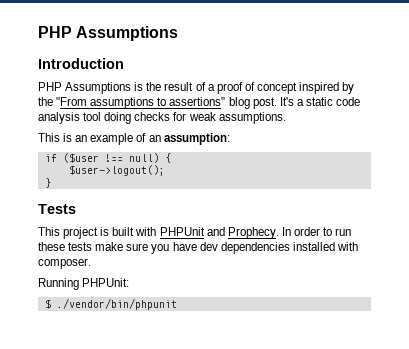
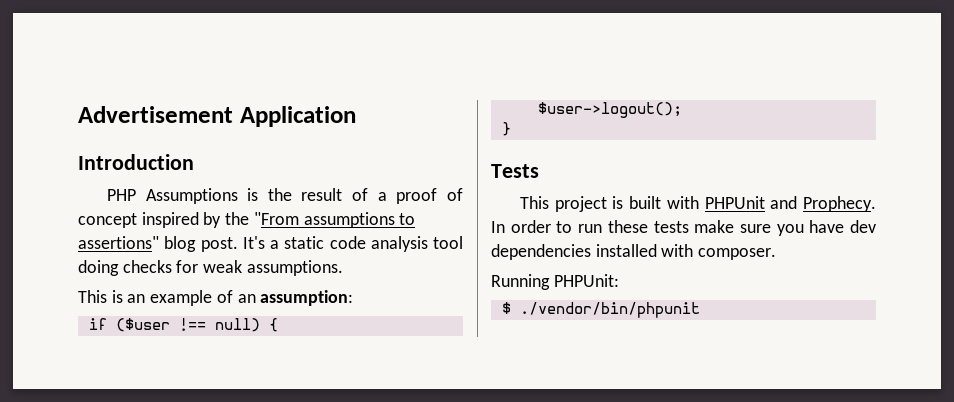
[38,26,179,41] PHP Assumptions -> [78,106,356,127] Advertisement Application

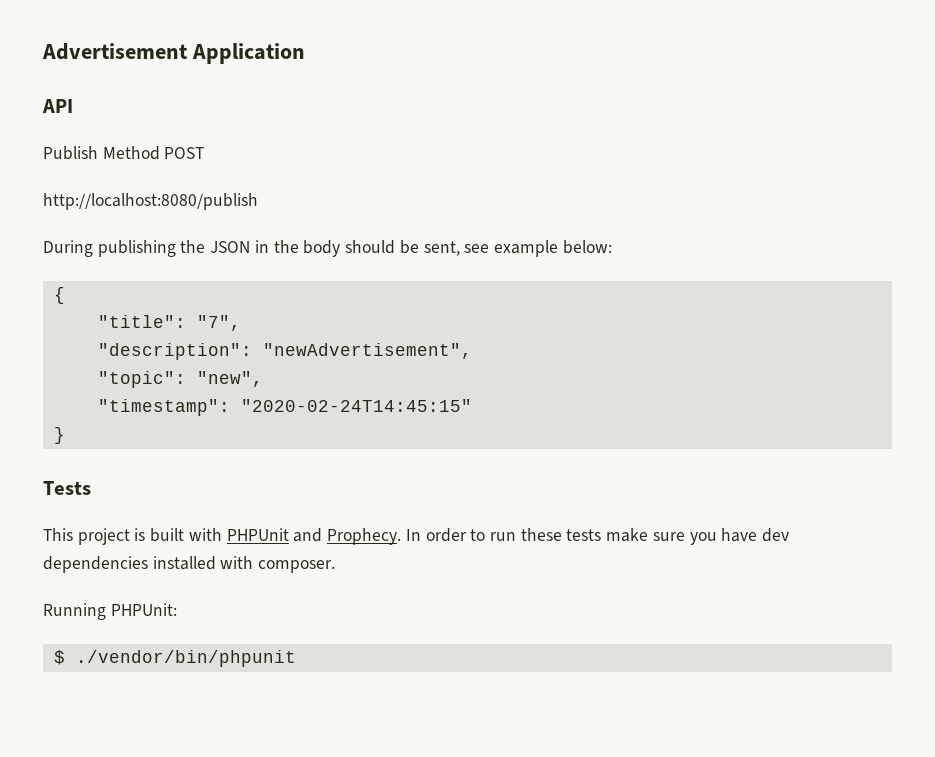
[78,154,194,170] [106,188,463,204] [78,212,416,228] [78,236,463,252] [78,260,343,276] [78,290,354,306] [88,318,278,332] [537,102,682,118] Introduction // PHP Assumptions is the result of a proof of concept inspired by the "From assumptions to assertions" blog post. It's a static code analysis tool doing checks for weak assumptions. // This is an example of an assumption: // if ($user !== null) { // $user->logout(); -> [42,99,73,113] [43,146,205,160] [43,193,258,210] [43,240,612,257] [53,287,65,304] [97,315,241,331] [97,343,472,360] [97,371,263,388] [97,399,472,416] API // Publish Method POST // http://localhost:8080/publish // During publishing the JSON in the body should be sent, see example below: // { // "title": "7", // "description": "newAdvertisement", // "topic": "new", // "timestamp": "2020-02-24T14:45:15"

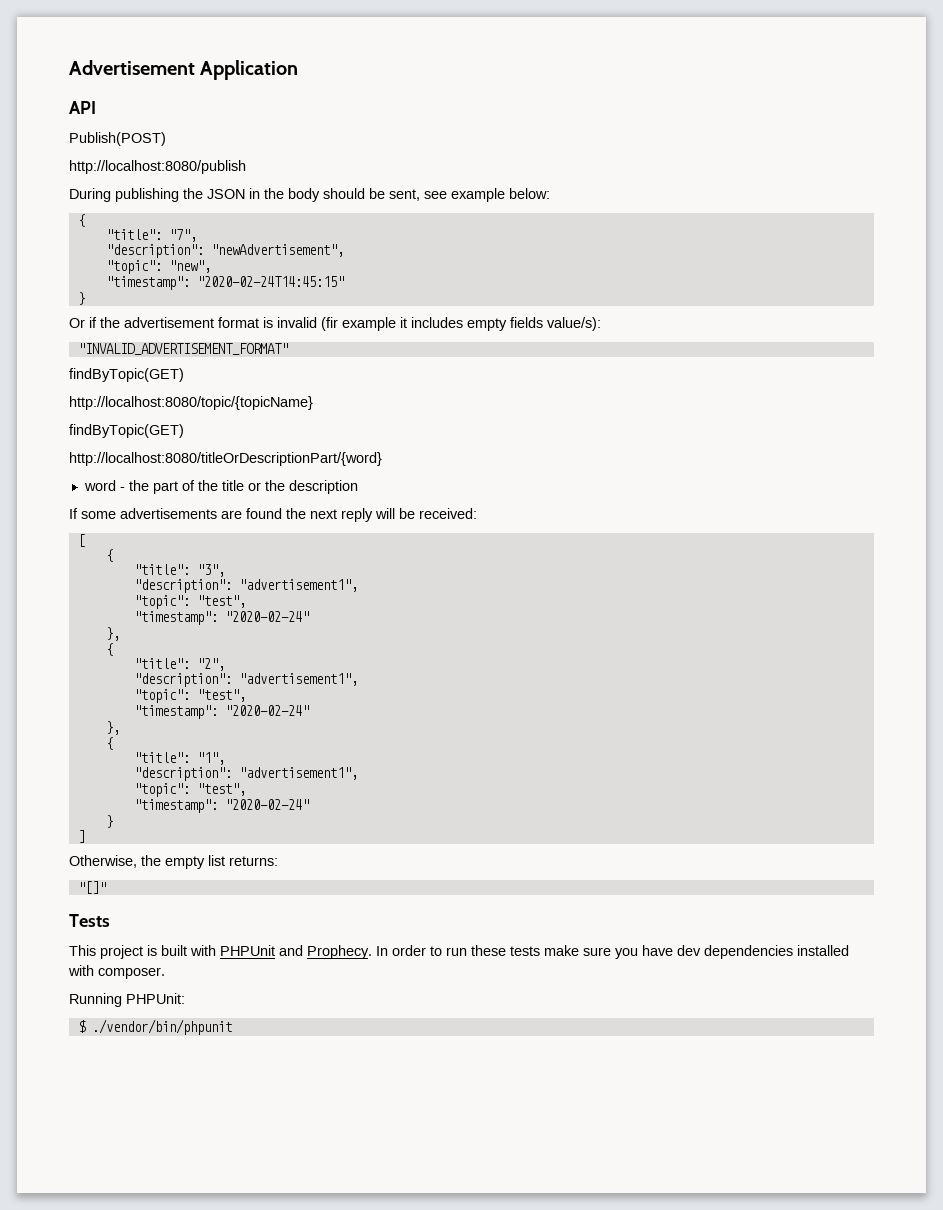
[43,146,205,160] Publish Method POST -> [69,132,166,146] Publish(POST)
(65, 435) none -> [69,317,601,331] [77,343,288,355] [69,368,184,382] [69,396,313,410] [69,424,184,438] [69,452,382,466] [83,480,358,494] [69,508,477,522] [77,534,85,547] [105,549,113,562] [133,564,225,577] [133,579,358,593] [133,595,246,609] [133,611,309,625] [105,627,120,641] [105,643,113,656] [133,658,225,671] [133,673,358,687] [133,689,246,703] [133,705,309,719] [105,721,120,735] [105,737,113,750] [133,752,225,765] [133,767,358,781] [133,783,246,797] [133,799,309,813] [105,815,113,828] [77,830,85,843] [69,855,278,869] [77,881,106,894] // Or if the advertisement format is invalid (fir example it includes empty fields value/s): // "INVALID_ADVERTISEMENT_FORMAT" // findByTopic(GET) // http://localhost:8080/topic/{topicName} // findByTopic(GET) // http://localhost:8080/titleOrDescriptionPart/{word} // word - the part of the title or the description // If some advertisements are found the next reply will be received: // [ // { // "title": "3", // "description": "advertisement1", // "topic": "test", // "timestamp": "2020-02-24" // }, // { // "title": "2", // "description": "advertisement1", // "topic": "test", // "timestamp": "2020-02-24" // }, // { // "title": "1", // "description": "advertisement1", // "topic": "test", // "timestamp": "2020-02-24" // } // ] // Otherwise, the empty list returns: // "[]"

